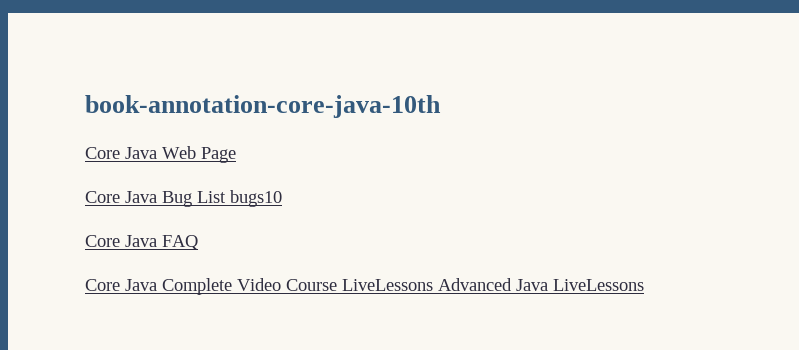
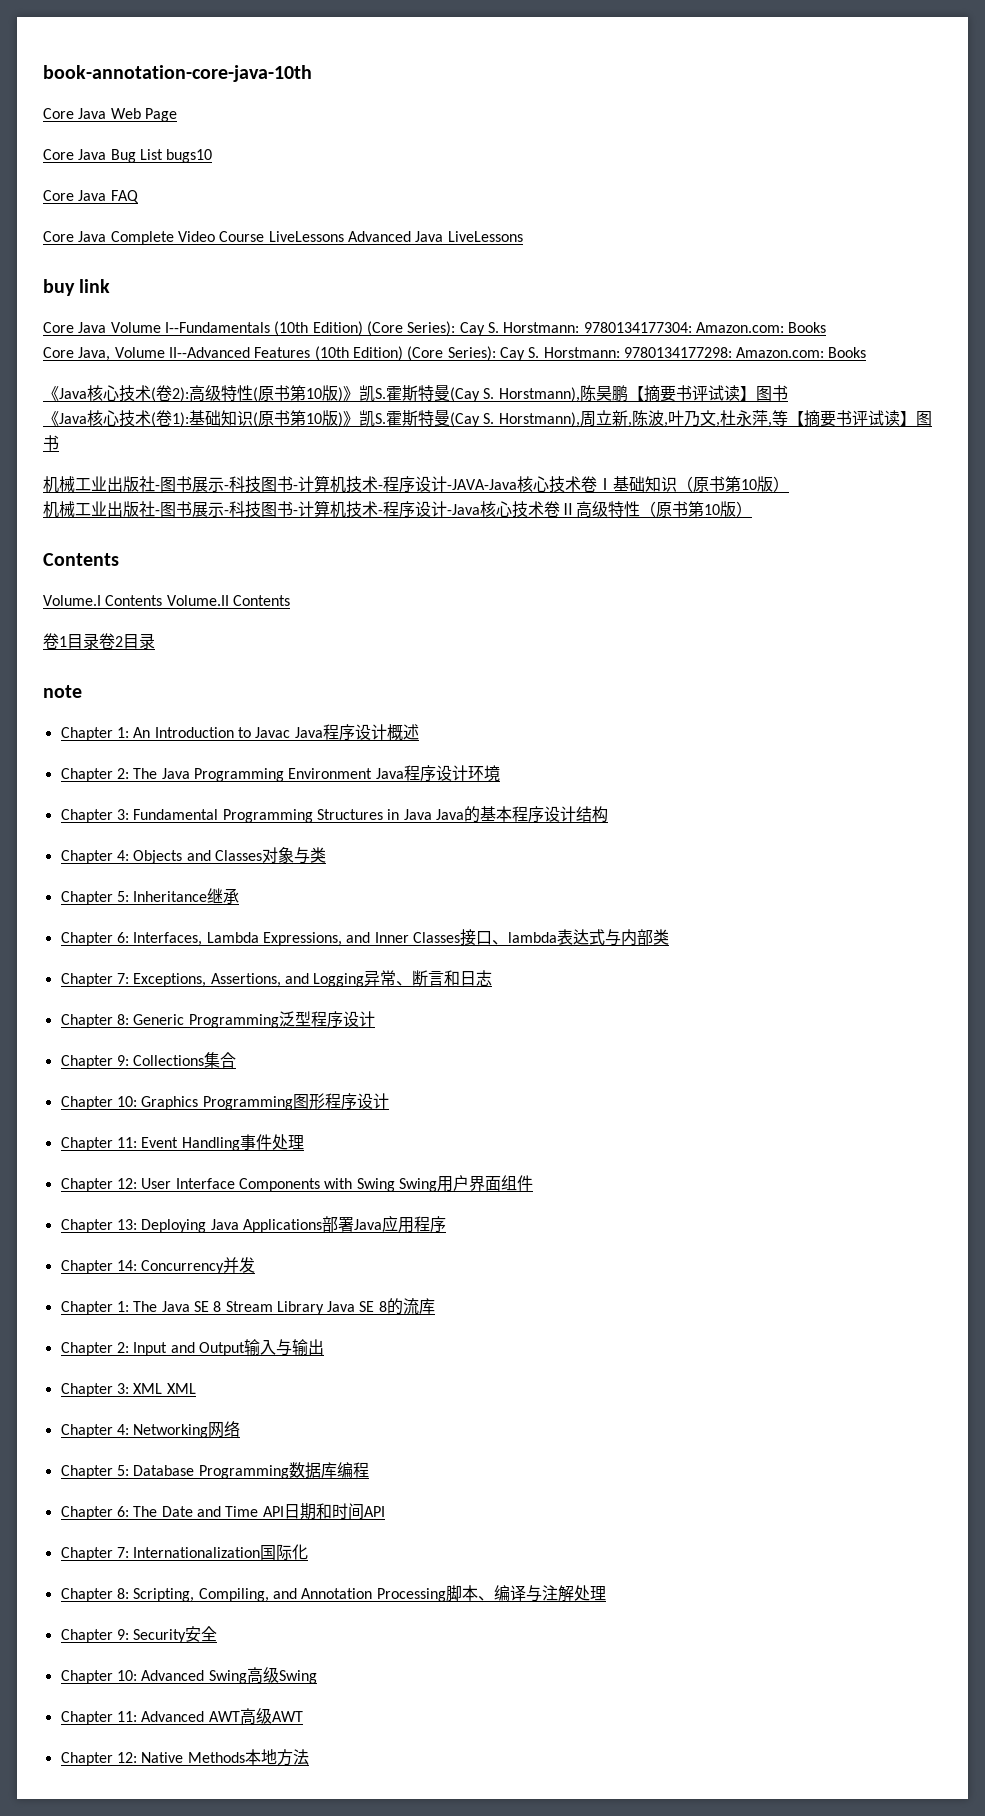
(644, 285) none -> [43,279,111,296] [43,321,827,336] [43,346,867,361] [43,385,788,402] [43,410,932,427] [43,435,59,451] [43,475,789,493] [43,500,752,518] [43,553,119,566] [43,595,290,606] [43,633,155,649] [43,685,82,698] [60,724,419,741] [60,765,500,782] [60,806,608,823] [60,847,326,864] [60,888,240,905] [60,929,669,946] [60,970,493,987] [60,1011,375,1028] [60,1052,237,1069] [60,1093,389,1110] [60,1134,304,1151] [60,1175,533,1192] [60,1215,446,1233] [60,1257,256,1274] [60,1298,435,1315] [60,1339,324,1356] [60,1383,196,1397] [60,1420,241,1438] [60,1462,369,1479] [60,1503,385,1520] [60,1544,309,1561] [60,1585,606,1602] [60,1626,218,1643] [60,1667,317,1684] [60,1708,303,1725] [60,1749,309,1766] // buy link // Core Java Volume I--Fundamentals (10th Edition) (Core Series): Cay S. Horstmann: 9780134177304: Amazon.com: Books // Core Java, Volume II--Advanced Features (10th Edition) (Core Series): Cay S. Horstmann: 9780134177298: Amazon.com: Books // 《Java核心技术(卷2):高级特性(原书第10版)》凯S.霍斯特曼(Cay S. Horstmann),陈昊鹏【摘要书评试读】图书 // 《Java核心技术(卷1):基础知识(原书第10版)》凯S.霍斯特曼(Cay S. Horstmann),周立新,陈波,叶乃文,杜永萍,等【摘要书评试读】图书 // 机械工业出版社-图书展示-科技图书-计算机技术-程序设计-JAVA-Java核心技术卷Ⅰ基础知识（原书第10版） // 机械工业出版社-图书展示-科技图书-计算机技术-程序设计-Java核心技术卷Ⅱ高级特性（原书第10版） // Contents // Volume.I Contents Volume.II Contents // 卷1目录卷2目录 // note // Chapter 1: An Introduction to Javac Java程序设计概述 // Chapter 2: The Java Programming Environment Java程序设计环境 // Chapter 3: Fundamental Programming Structures in Java Java的基本程序设计结构 // Chapter 4: Objects and Classes对象与类 // Chapter 5: Inheritance继承 // Chapter 6: Interfaces, Lambda Expressions, and Inner Classes接口、lambda表达式与内部类 // Chapter 7: Exceptions, Assertions, and Logging异常、断言和日志 // Chapter 8: Generic Programming泛型程序设计 // Chapter 9: Collections集合 // Chapter 10: Graphics Programming图形程序设计 // Chapter 11: Event Handling事件处理 // Chapter 12: User Interface Components with Swing Swing用户界面组件 // Chapter 13: Deploying Java Applications部署Java应用程序 // Chapter 14: Concurrency并发 // Chapter 1: The Java SE 8 Stream Library Java SE 8的流库 // Chapter 2: Input and Output输入与输出 // Chapter 3: XML XML // Chapter 4: Networking网络 // Chapter 5: Database Programming数据库编程 // Chapter 6: The Date and Time API日期和时间API // Chapter 7: Internationalization国际化 // Chapter 8: Scripting, Compiling, and Annotation Processing脚本、编译与注解处理 // Chapter 9: Security安全 // Chapter 10: Advanced Swing高级Swing // Chapter 11: Advanced AWT高级AWT // Chapter 12: Native Methods本地方法

